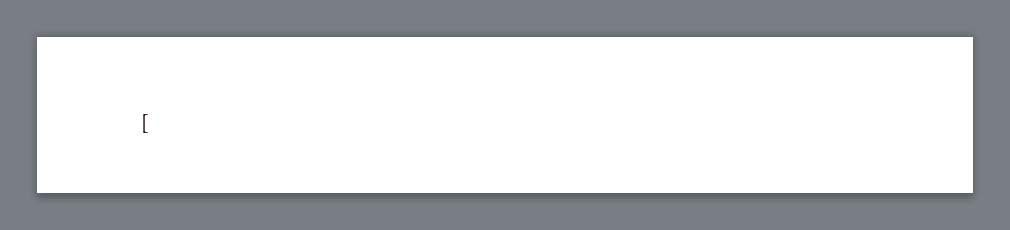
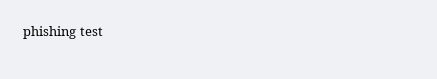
[141,114,149,133] [ -> [23,26,103,39] phishing test

